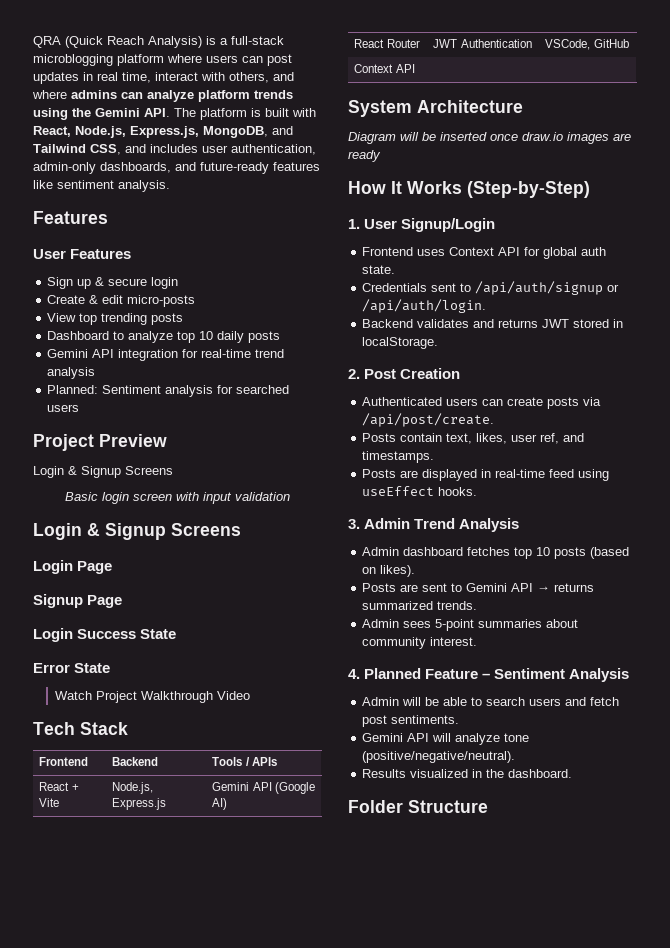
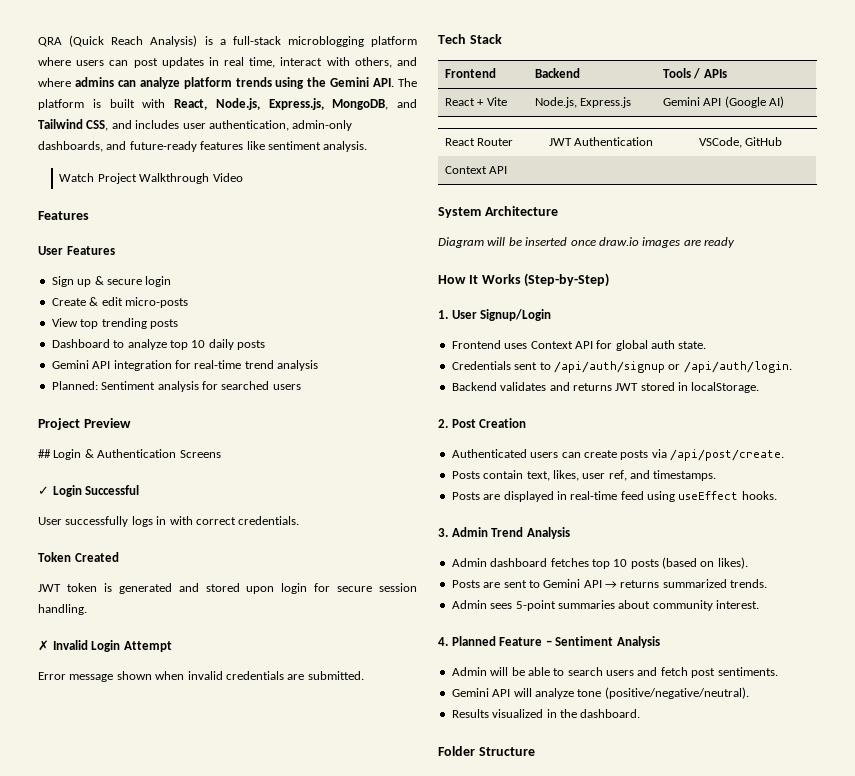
(170, 186) none -> [59,173,243,184] // Watch Project Walkthrough Video
[33,466,173,478] [65,492,290,504] [33,523,241,540] [33,560,113,574] [33,594,123,608] [33,628,177,642] [33,663,111,673] [54,691,250,703] Login & Signup Screens // Basic login screen with input validation // Login & Signup Screens // Login Page // Signup Page // Login Success State // Error State // Watch Project Walkthrough Video -> [38,449,221,460] [38,485,140,497] [38,516,300,527] [38,552,119,562] [38,583,417,594] [38,604,87,615] [38,640,172,652] [38,671,364,682] ## Login & Authentication Screens // ✓ Login Successful // User successfully logs in with correct credentials. // Token Created // JWT token is generated and stored upon login for secure session handling. // ✗ Invalid Login Attempt // Error message shown when invalid credentials are submitted.

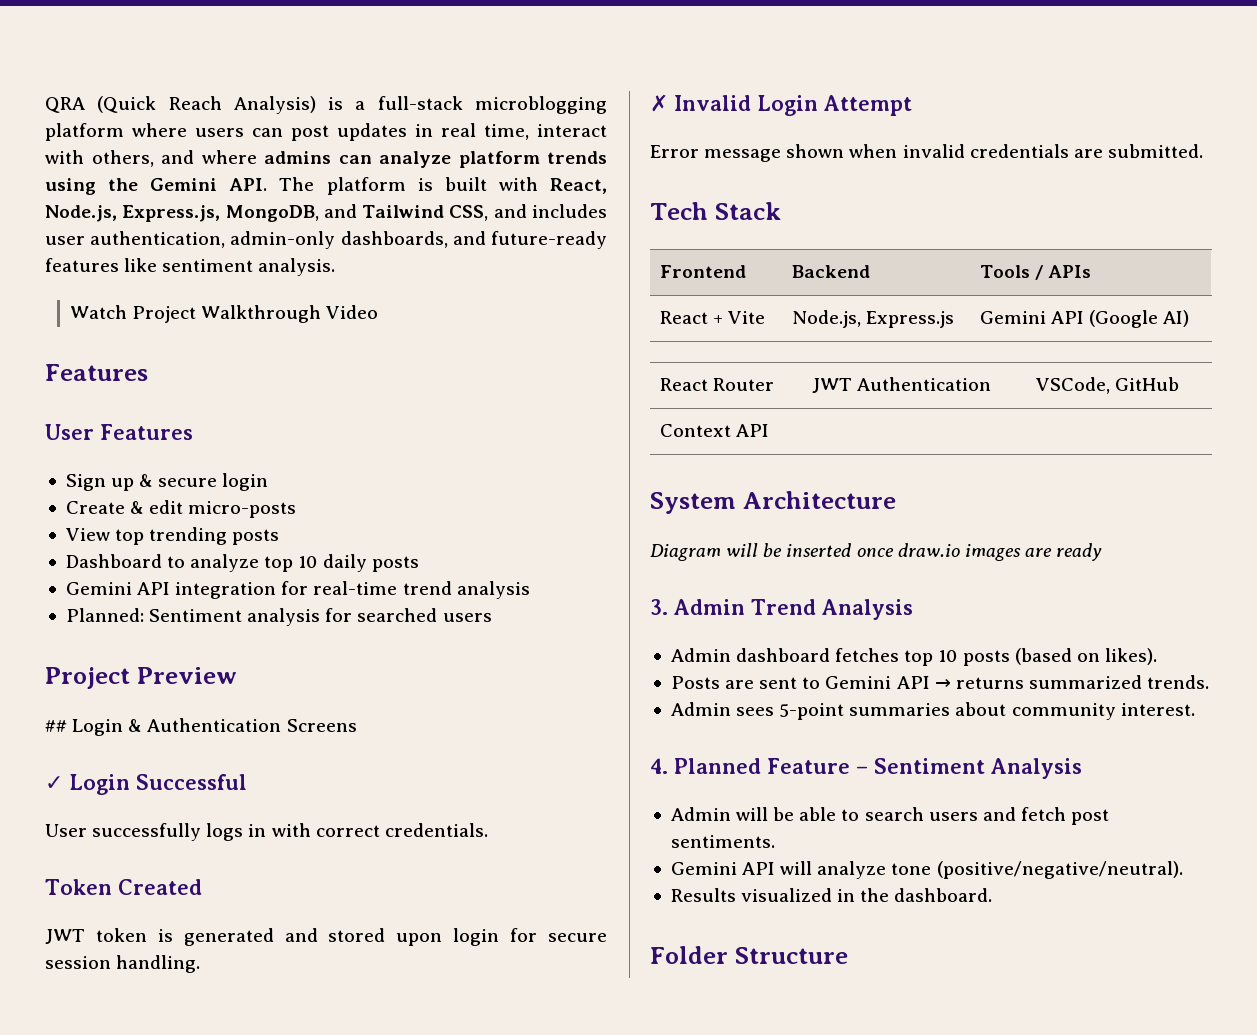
[438,273,610,287] [438,309,552,321] [451,340,707,351] [451,361,792,373] [451,382,760,393] [438,418,527,428] [451,449,784,461] [451,470,717,481] [451,491,777,502] // How It Works (Step-by-Step) // 1. User Signup/Login // Frontend uses Context API for global auth state. // Credentials sent to /api/auth/signup or /api/auth/login. // Backend validates and returns JWT stored in localStorage. // 2. Post Creation // Authenticated users can create posts via /api/post/create. // Posts contain text, likes, user ref, and timestamps. // Posts are displayed in real-time feed using useEffect hooks. -> (1103, 552) none

